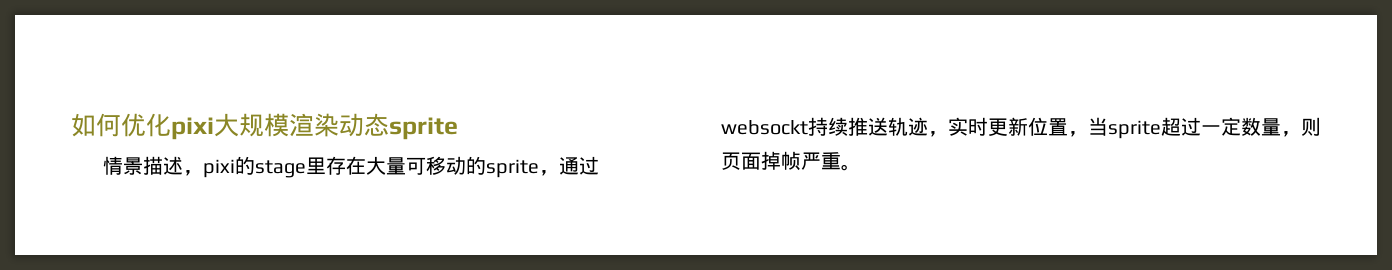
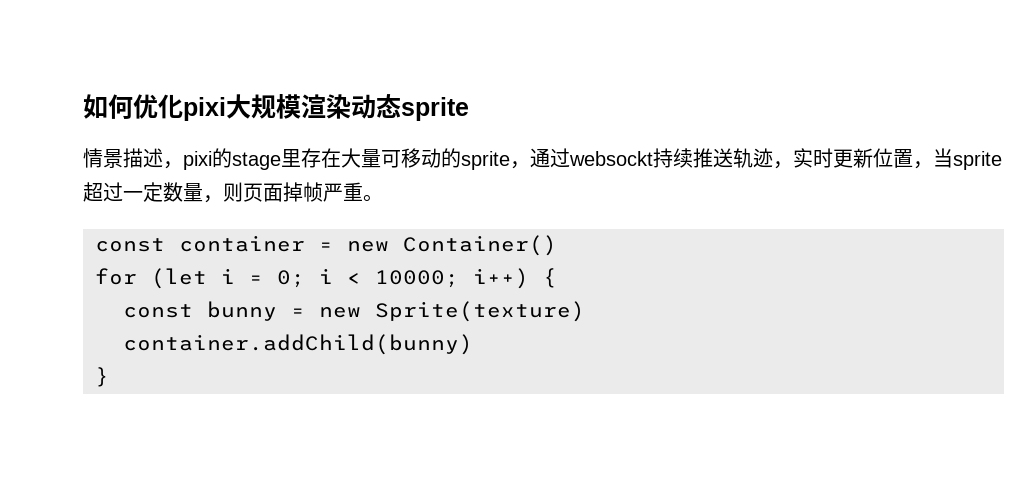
(861, 167) none -> [95,235,557,256] [95,268,557,289] [123,301,585,322] [123,334,473,355] [95,367,109,387] // const container = new Container() // for (let i = 0; i < 10000; i++) { // const bunny = new Sprite(texture) // container.addChild(bunny) // }

